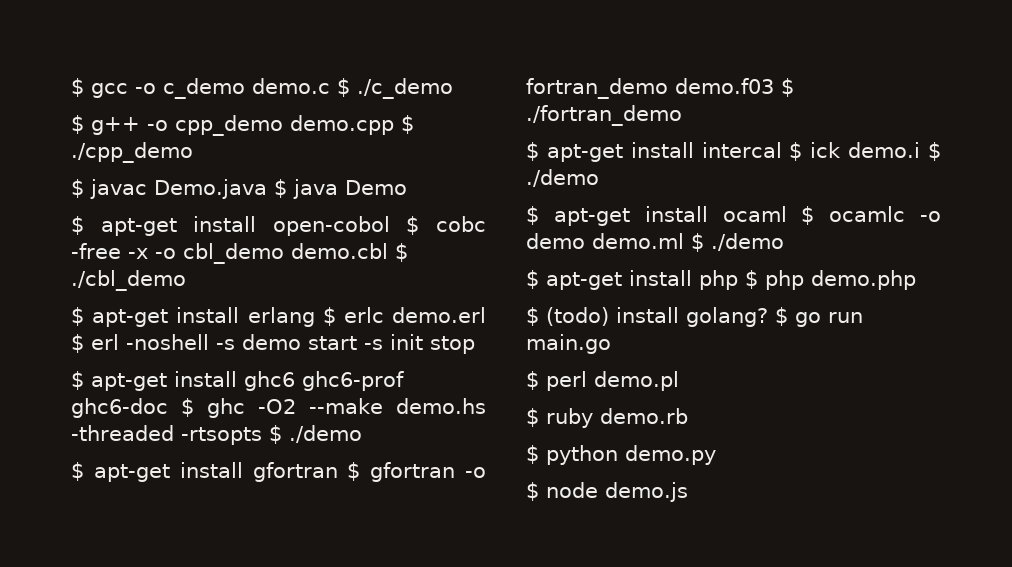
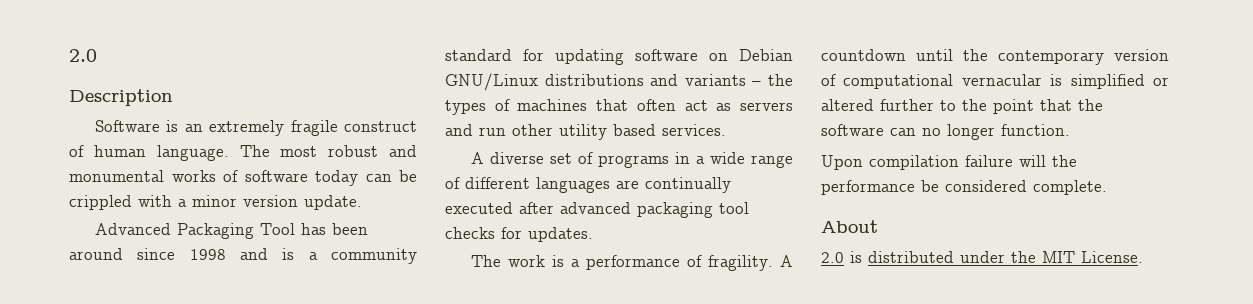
[71,78,453,99] [71,115,414,136] [71,142,193,163] [71,179,407,199] [71,216,486,236] [71,243,408,264] [71,270,186,291] [71,307,486,327] [71,334,475,354] [71,371,404,391] [71,398,487,418] [71,425,362,445] [71,462,486,482] [526,78,794,99] [526,105,682,126] [526,142,941,162] [526,169,599,187] [526,206,941,226] [526,233,784,252] [526,270,916,290] [526,307,863,327] [526,334,611,354] [526,371,679,391] [526,408,688,428] [526,445,716,465] [526,482,688,502] $ gcc -o c_demo demo.c $ ./c_demo // $ g++ -o cpp_demo demo.cpp $ ./cpp_demo // $ javac Demo.java $ java Demo // $ apt-get install open-cobol $ cobc -free -x -o cbl_demo demo.cbl $ ./cbl_demo // $ apt-get install erlang $ erlc demo.erl $ erl -noshell -s demo start -s init stop // $ apt-get install ghc6 ghc6-prof ghc6-doc $ ghc -O2 --make demo.hs -threaded -rtsopts $ ./demo // $ apt-get install gfortran $ gfortran -o fortran_demo demo.f03 $ ./fortran_demo // $ apt-get install intercal $ ick demo.i $ ./demo // $ apt-get install ocaml $ ocamlc -o demo demo.ml $ ./demo // $ apt-get install php $ php demo.php // $ (todo) install golang? $ go run main.go // $ perl demo.pl // $ ruby demo.rb // $ python demo.py // $ node demo.js -> [69,49,97,62] [69,89,173,106] [94,120,417,136] [69,145,417,161] [69,170,417,186] [69,195,362,210] [94,223,368,239] [69,248,417,264] [445,49,793,65] [445,73,793,91] [445,99,793,115] [445,124,726,140] [470,152,793,168] [445,177,731,193] [445,202,749,218] [445,227,593,242] [470,255,793,271] [821,49,1169,65] [821,74,1169,89] [821,99,1103,114] [821,124,1070,140] [821,155,1077,170] [821,180,1107,195] [821,220,878,233] [821,251,1143,263] 2.0 // Description // Software is an extremely fragile construct of human language. The most robust and monumental works of software today can be crippled with a minor version update. // Advanced Packaging Tool has been around since 1998 and is a community standard for updating software on Debian GNU/Linux distributions and variants – the types of machines that often act as servers and run other utility based services. // A diverse set of programs in a wide range of different languages are continually executed after advanced packaging tool checks for updates. // The work is a performance of fragility. A countdown until the contemporary version of computational vernacular is simplified or altered further to the point that the software can no longer function. // Upon compilation failure will the performance be considered complete. // About // 2.0 is distributed under the MIT License.

